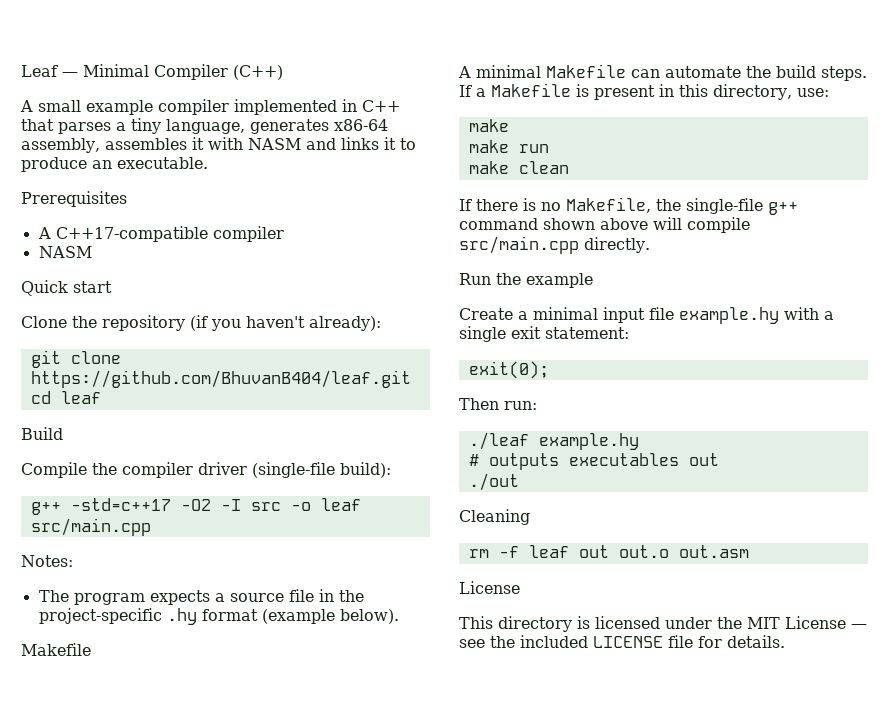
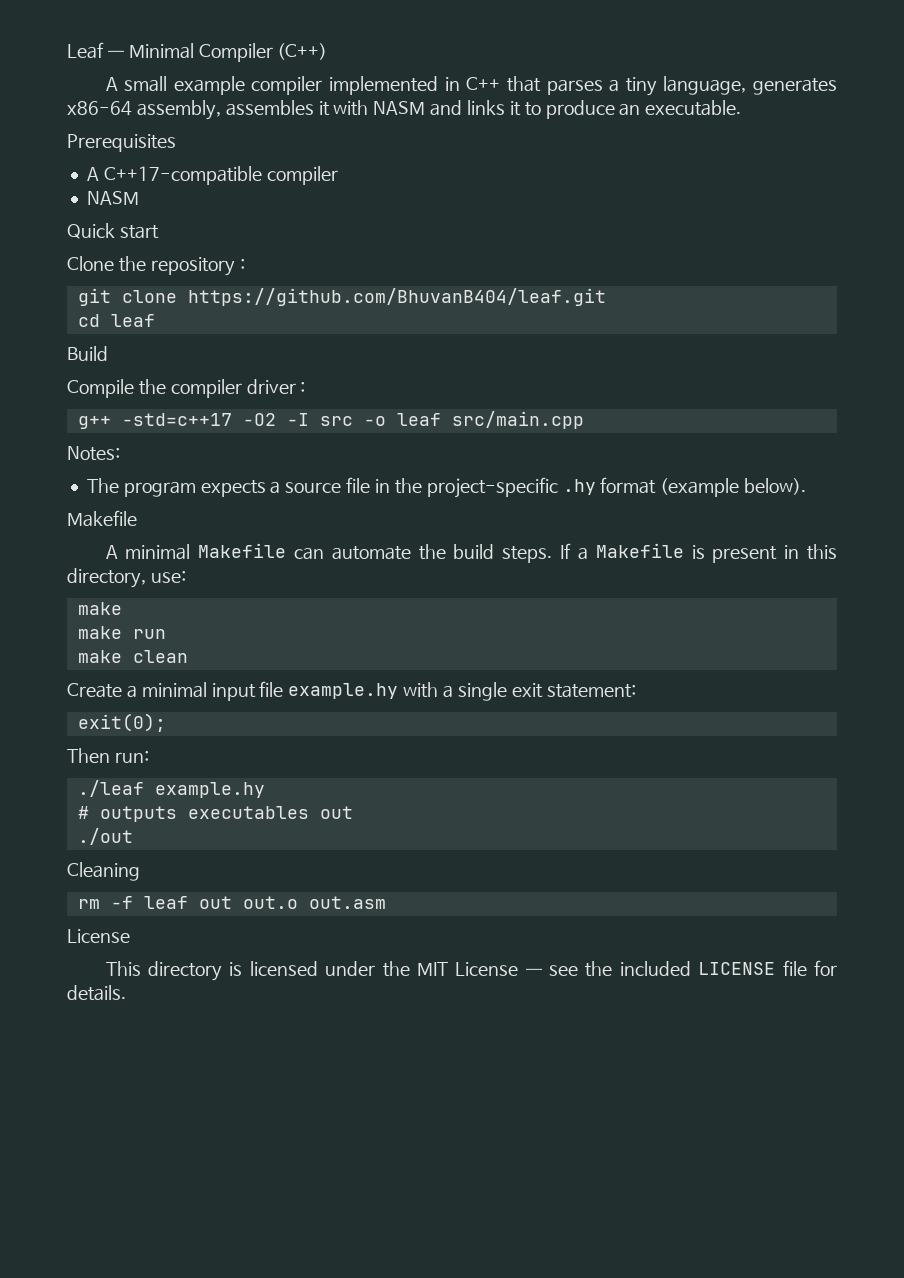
[190,315,381,331] (if you haven't already): -> [239,258,245,270] :
[252,462,391,478] (single-file build): -> [300,381,306,393] :
[459,197,798,215] [459,217,750,233] [459,236,650,254] [459,273,593,288] // If there is no Makefile, the single-file g++ command shown above will compile src/main.cpp directly. // Run the example -> (188, 656) none

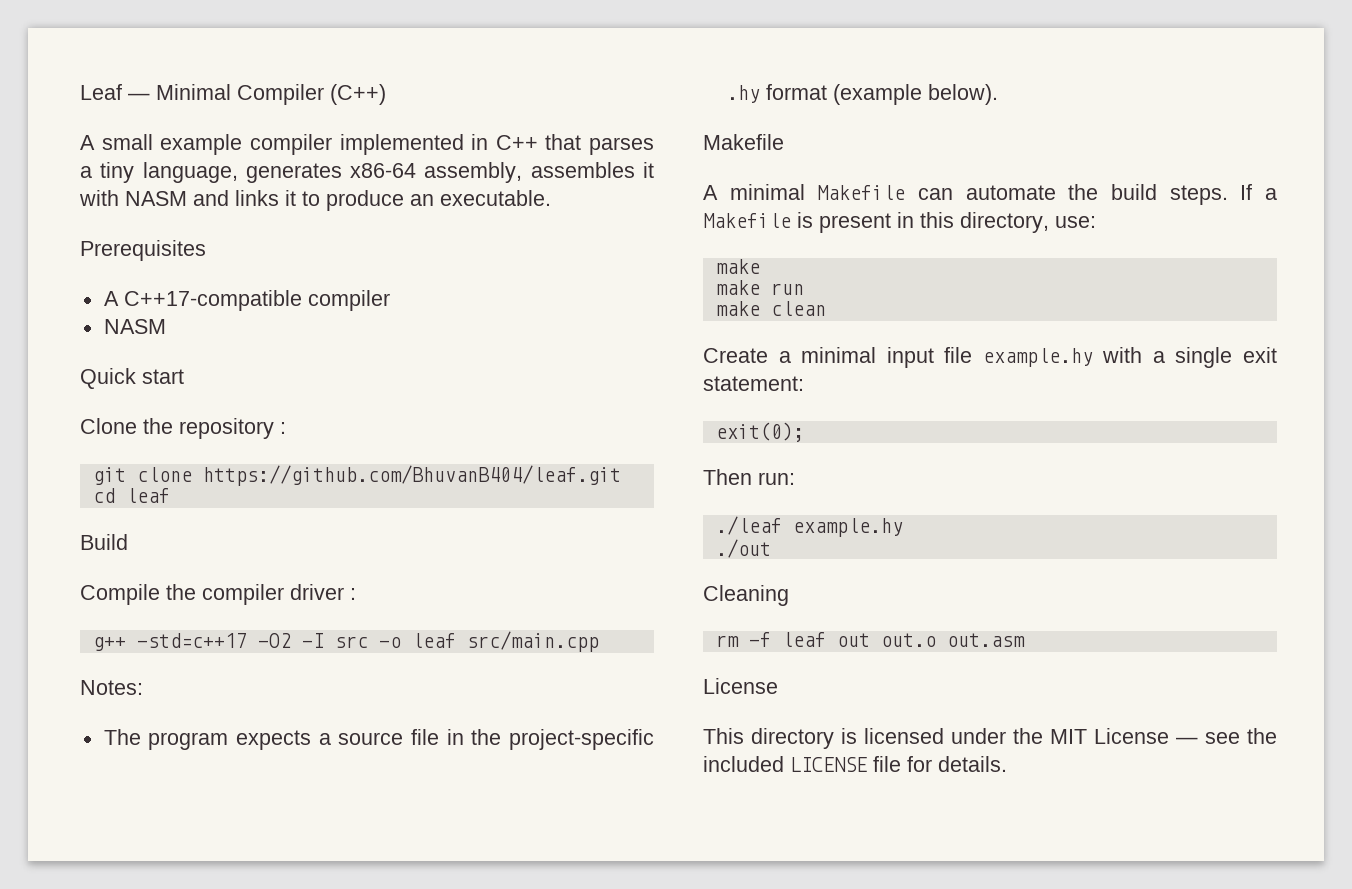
[77,806,353,822] // # outputs executables out -> (903, 527) none

